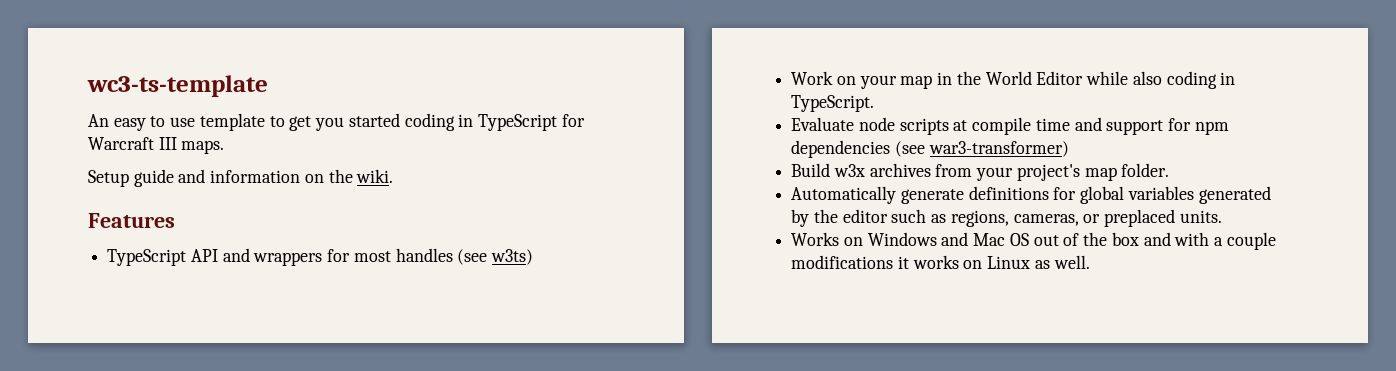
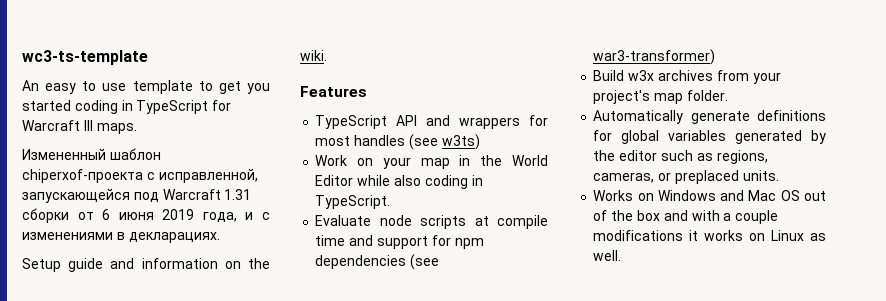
(225, 147) none -> [22,148,161,160] [22,168,258,183] [22,188,252,203] [22,208,270,223] [22,232,220,243] // Измененный шаблон chiperxof-проекта с исправленной, запускающейся под Warcraft 1.31 сборки от 6 июня 2019 года, и с изменениями в декларациях.

